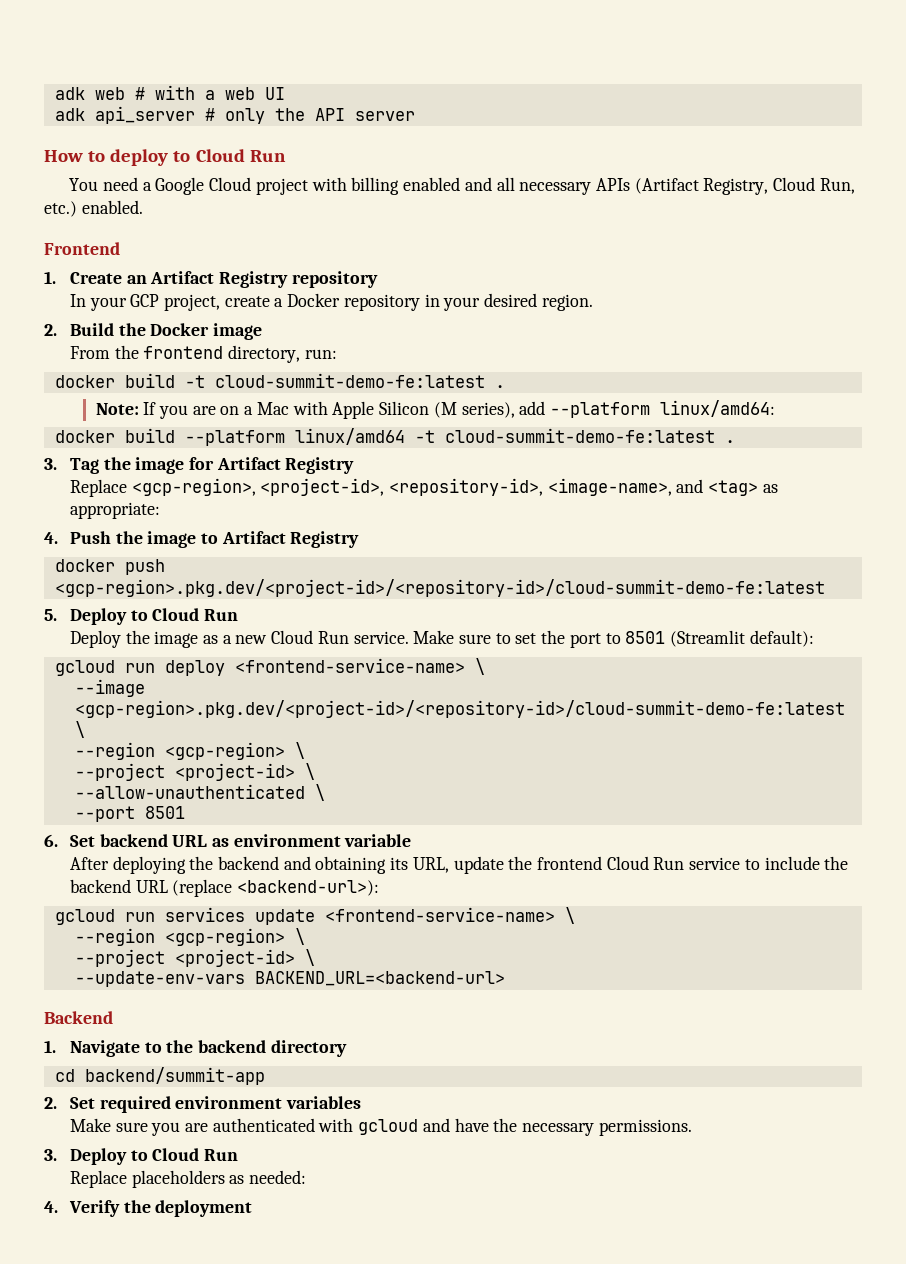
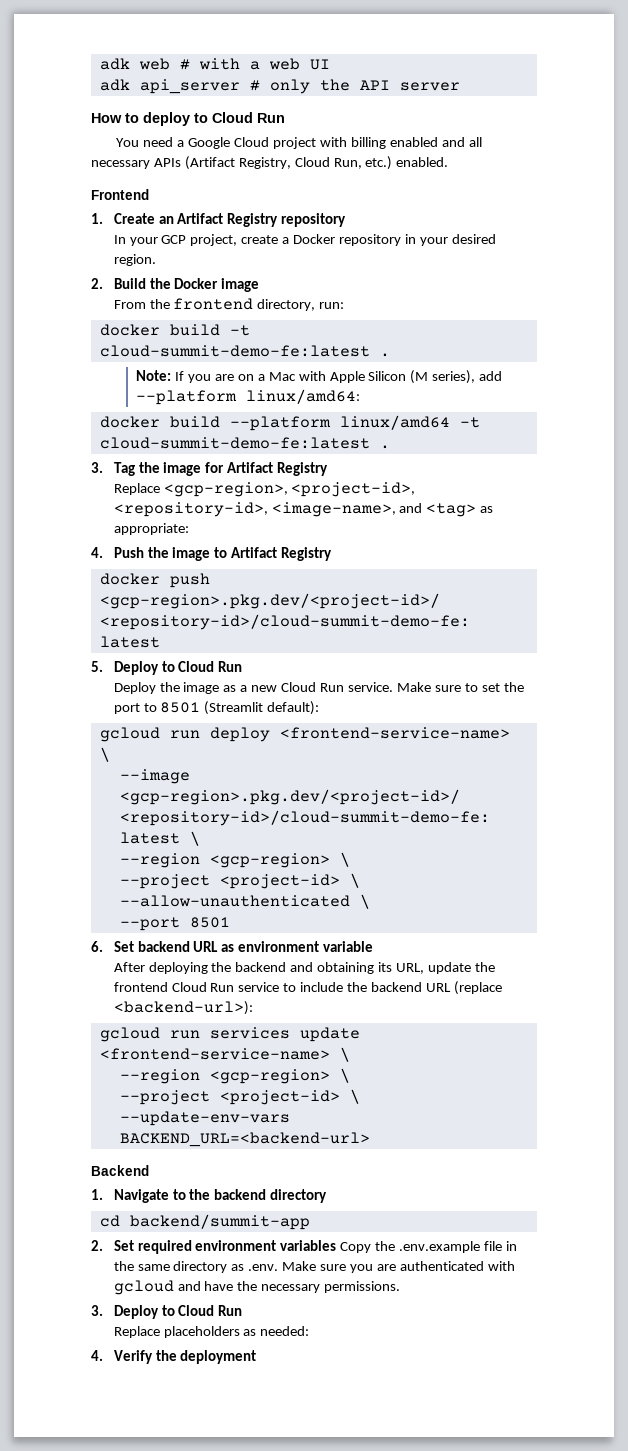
(361, 1102) // -> [340,1241,517,1253] [113,1261,279,1273] Copy the .env.example file in the same directory as .env.

